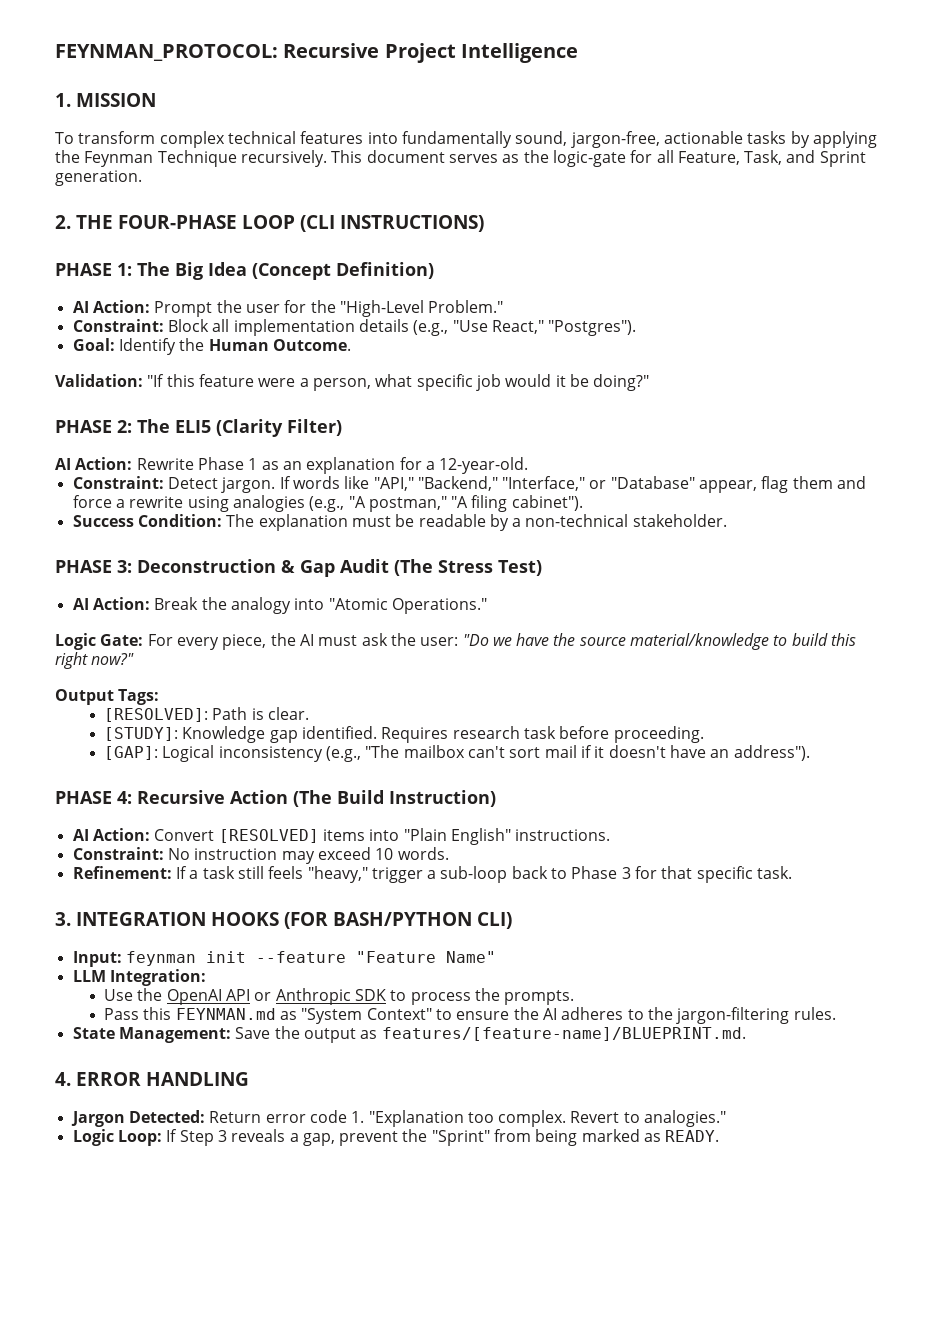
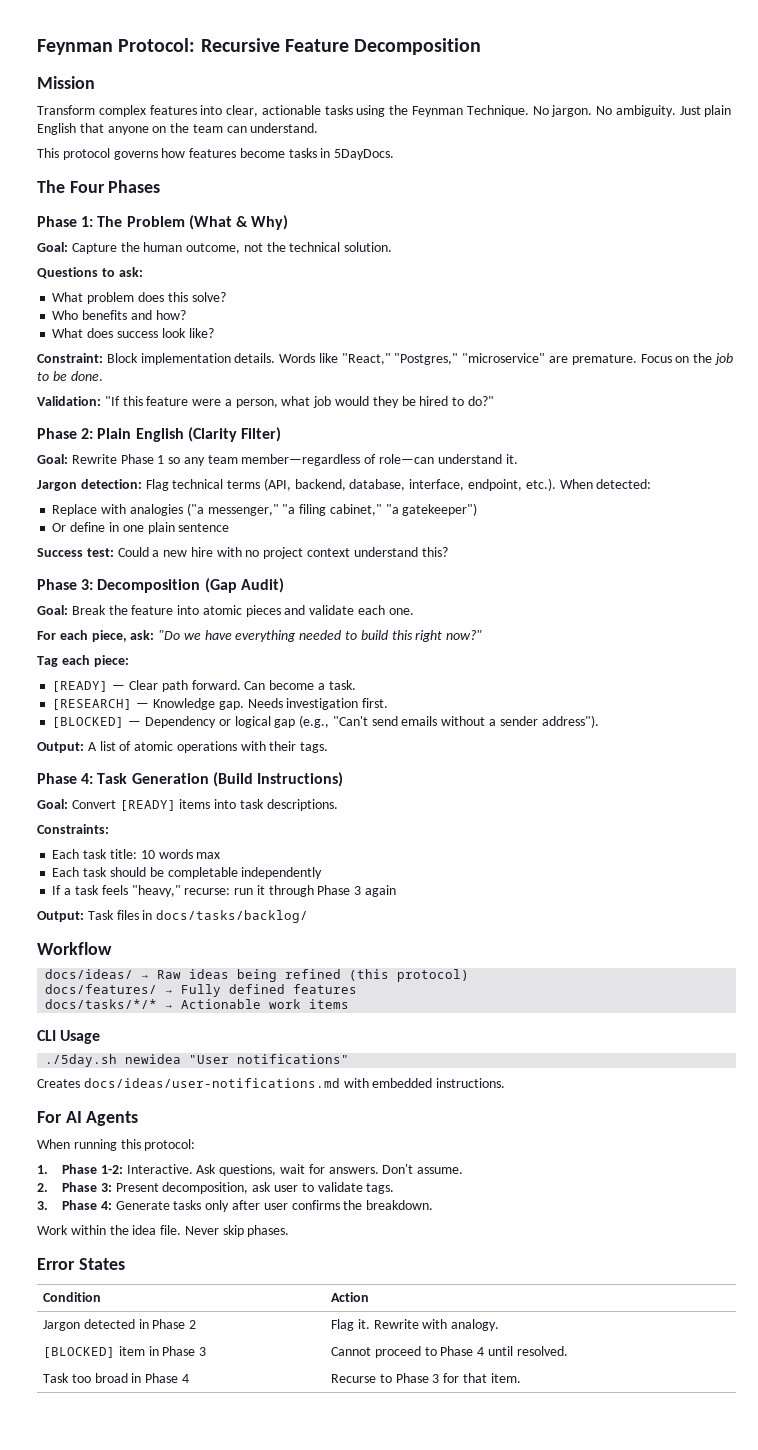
[55,43,579,63] [55,93,156,107] [55,131,877,148] [55,150,866,167] [55,170,142,186] [55,215,484,232] [55,262,434,280] [72,300,504,317] [72,319,637,336] [72,338,351,355] FEYNMAN_PROTOCOL: Recursive Project Intelligence // 1. MISSION // To transform complex technical features into fundamentally sound, jargon-free, actionable tasks by applying the Feynman Technique recursively. This document serves as the logic-gate for all Feature, Task, and Sprint generation. // 2. THE FOUR-PHASE LOOP (CLI INSTRUCTIONS) // PHASE 1: The Big Idea (Concept Definition) // AI Action: Prompt the user for the "High-Level Problem." // Constraint: Block all implementation details (e.g., "Use React," "Postgres"). // Goal: Identify the Human Outcome. -> [37,38,482,55] [37,76,95,89] [37,105,732,117] [37,123,319,135] [37,148,395,160] [37,180,161,193] [37,215,289,230] [37,242,393,254] [37,267,143,279] [52,292,226,304] [52,310,186,320] [52,328,214,338] [37,353,733,365] [37,371,103,381] Feynman Protocol: Recursive Feature Decomposition // Mission // Transform complex features into clear, actionable tasks using the Feynman Technique. No jargon. No ambiguity. Just plain English that anyone on the team can understand. // This protocol governs how features become tasks in 5DayDocs. // The Four Phases // Phase 1: The Problem (What & Why) // Goal: Capture the human outcome, not the technical solution. // Questions to ask: // What problem does this solve? // Who benefits and how? // What does success look like? // Constraint: Block implementation details. Words like "React," "Postgres," "microservice" are premature. Focus on the job to be done.
[416,374,473,391] specific -> (311, 401) none
[555,374,650,391] [55,419,211,433] it be doing?" // PHASE 2: The ELI5 -> [372,396,494,408] [37,428,184,442] they be hired to do?" // Phase 2: Plain English
[55,457,133,470] AI Action: -> [37,454,68,464] Goal:
[261,457,529,474] [72,476,867,493] [72,495,583,512] [72,514,727,531] [55,559,542,577] [72,597,487,614] [55,633,770,650] as an explanation for a 12-year-old. // Constraint: Detect jargon. If words like "API," "Backend," "Interface," or "Database" appear, flag them and force a rewrite using analogies (e.g., "A postman," "A filing cabinet"). // Success Condition: The explanation must be readable by a non-technical stakeholder. // PHASE 3: Deconstruction & Gap Audit (The Stress Test) // AI Action: Break the analogy into "Atomic Operations." // Logic Gate: For every piece, the AI must ask the user: "Do we have the source material/knowledge -> [168,454,518,466] [37,478,652,491] [52,503,478,516] [52,522,230,534] [37,547,448,559] [37,578,284,593] [37,605,414,617] [37,630,342,642] so any team member—regardless of role—can understand it. // Jargon detection: Flag technical terms (API, backend, database, interface, endpoint, etc.). When detected: // Replace with analogies ("a messenger," "a filing cabinet," "a gatekeeper") // Or define in one plain sentence // Success test: Could a new hire with no project context understand this? // Phase 3: Decomposition (Gap Audit) // Goal: Break the feature into atomic pieces and validate each one. // For each piece, ask: "Do we have everything needed
[55,689,160,705] [104,707,310,722] [104,726,704,743] [104,745,810,762] [55,790,496,807] [72,828,611,845] [72,847,449,864] [72,866,172,879] Output Tags: // [RESOLVED]: Path is clear. // [STUDY]: Knowledge gap identified. Requires research task before proceeding. // [GAP]: Logical inconsistency (e.g., "The mailbox can't sort mail if it doesn't have an address"). // PHASE 4: Recursive Action (The Build Instruction) // AI Action: Convert [RESOLVED] items into "Plain English" instructions. // Constraint: No instruction may exceed 10 words. // Refinement: -> [37,655,129,667] [52,680,356,692] [52,698,389,710] [52,715,599,728] [37,741,329,753] [37,772,343,787] [37,799,338,811] [37,824,109,834] [52,849,221,859] [52,867,323,879] Tag each piece: // [READY] — Clear path forward. Can become a task. // [RESEARCH] — Knowledge gap. Needs investigation first. // [BLOCKED] — Dependency or logical gap (e.g., "Can't send emails without a sender address"). // Output: A list of atomic operations with their tags. // Phase 4: Task Generation (Build Instructions) // Goal: Convert [READY] items into task descriptions. // Constraints: // Each task title: 10 words max // Each task should be completable independently //
[237,866,264,879] still -> (99, 890) none
[371,866,548,883] trigger a sub-loop back -> [184,885,396,897] [37,910,309,923] [37,942,112,955] [45,969,470,982] [45,984,358,997] [45,999,350,1009] [37,1030,101,1044] [45,1054,350,1067] [37,1078,506,1088] [37,1111,139,1126] [37,1139,196,1151] [37,1164,464,1176] [37,1182,395,1194] [37,1200,434,1212] [37,1225,290,1237] [37,1258,125,1270] [43,1292,102,1302] [331,1292,370,1302] [43,1319,197,1331] [331,1319,500,1331] [43,1346,207,1358] [331,1346,568,1358] [43,1373,190,1383] [331,1374,377,1383] recurse: run it through Phase 3 again // Output: Task files in docs/tasks/backlog/ // Workflow // docs/ideas/ → Raw ideas being refined (this protocol) // docs/features/ → Fully defined features // docs/tasks/*/* → Actionable work items // CLI Usage // ./5day.sh newidea "User notifications" // Creates docs/ideas/user-notifications.md with embedded instructions. // For AI Agents // When running this protocol: // 1. Phase 1-2: Interactive. Ask questions, wait for answers. Don't assume. // 2. Phase 3: Present decomposition, ask user to validate tags. // 3. Phase 4: Generate tasks only after user confirms the breakdown. // Work within the idea file. Never skip phases. // Error States // Condition | Action // Jargon detected in Phase 2 | Flag it. Rewrite with analogy. // [BLOCKED] item in Phase 3 | Cannot proceed to Phase 4 until resolved. // Task too broad in Phase 4 | Recurse
[696,866,793,883] [55,912,512,929] [72,951,496,967] [72,969,206,986] [104,988,575,1005] [104,1007,836,1024] [72,1026,746,1043] [55,1072,249,1086] [70,1110,727,1127] [72,1129,720,1146] specific task. // 3. INTEGRATION HOOKS (FOR BASH/PYTHON CLI) // Input: feynman init --feature "Feature Name" // LLM Integration: // Use the OpenAI API or Anthropic SDK to process the prompts. // Pass this FEYNMAN.md as "System Context" to ensure the AI adheres to the jargon-filtering rules. // State Management: Save the output as features/[feature-name]/BLUEPRINT.md. // 4. ERROR HANDLING // Jargon Detected: Return error code 1. "Explanation too complex. Revert to analogies." // Logic Loop: If Step 3 reveals a gap, prevent the "Sprint" from being marked as READY. -> [490,1373,521,1383] item.

